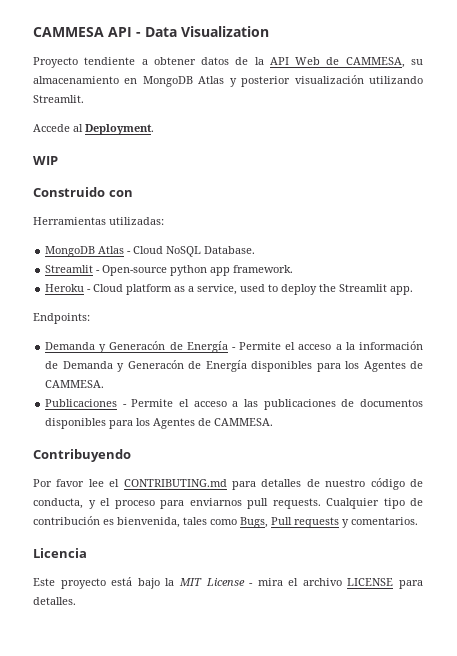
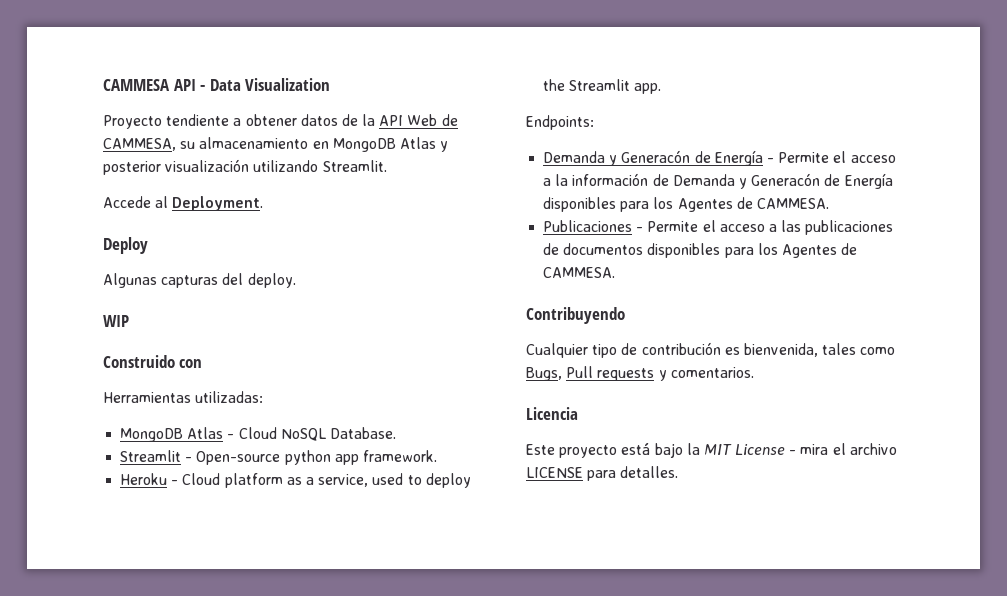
(154, 129) none -> [103,237,148,254] [103,273,296,288] // Deploy // Algunas capturas del deploy.
[33,478,423,490] [33,498,321,509] Por favor lee el CONTRIBUTING.md para detalles de nuestro código de conducta, y el proceso para enviarnos pull requests. -> (625, 315) none

